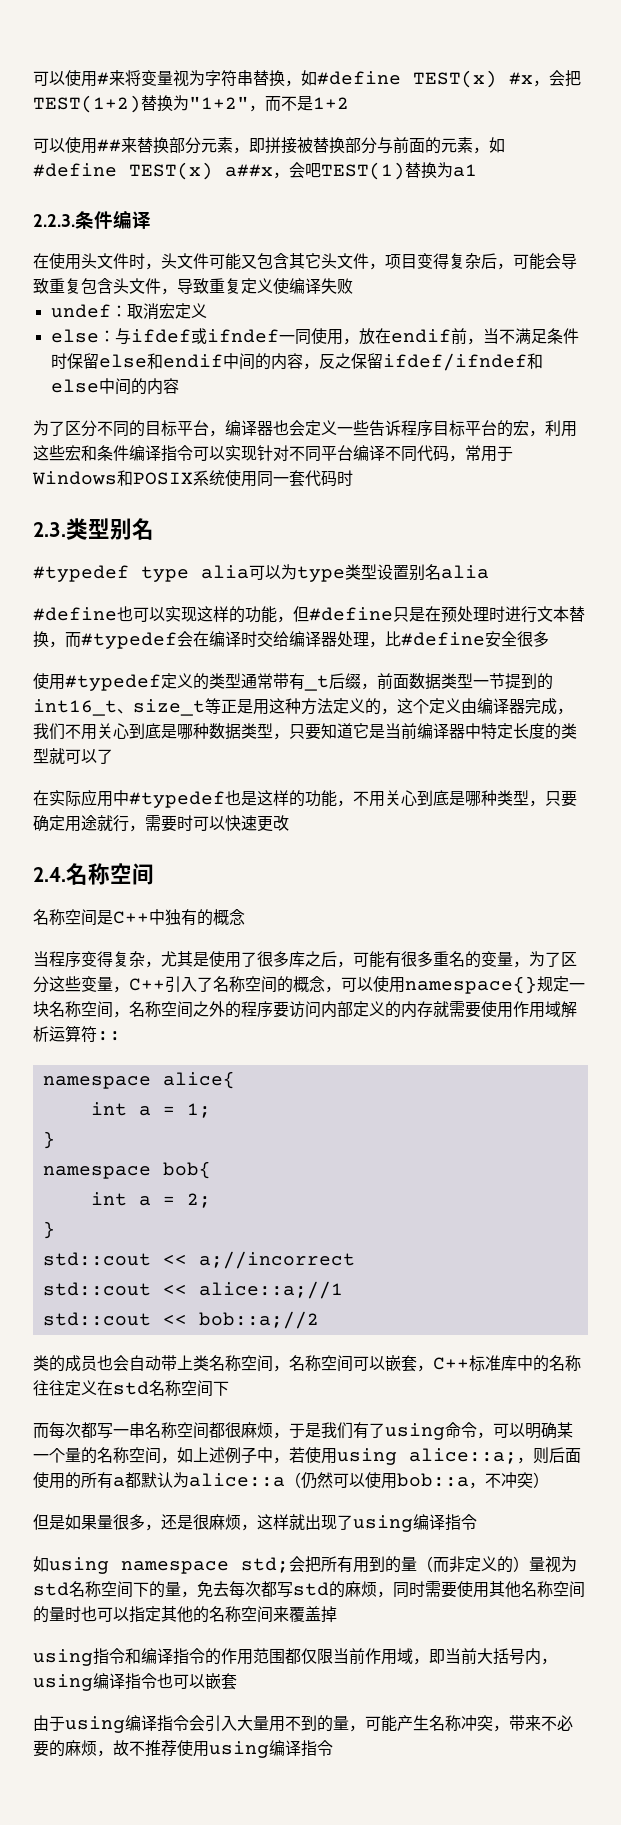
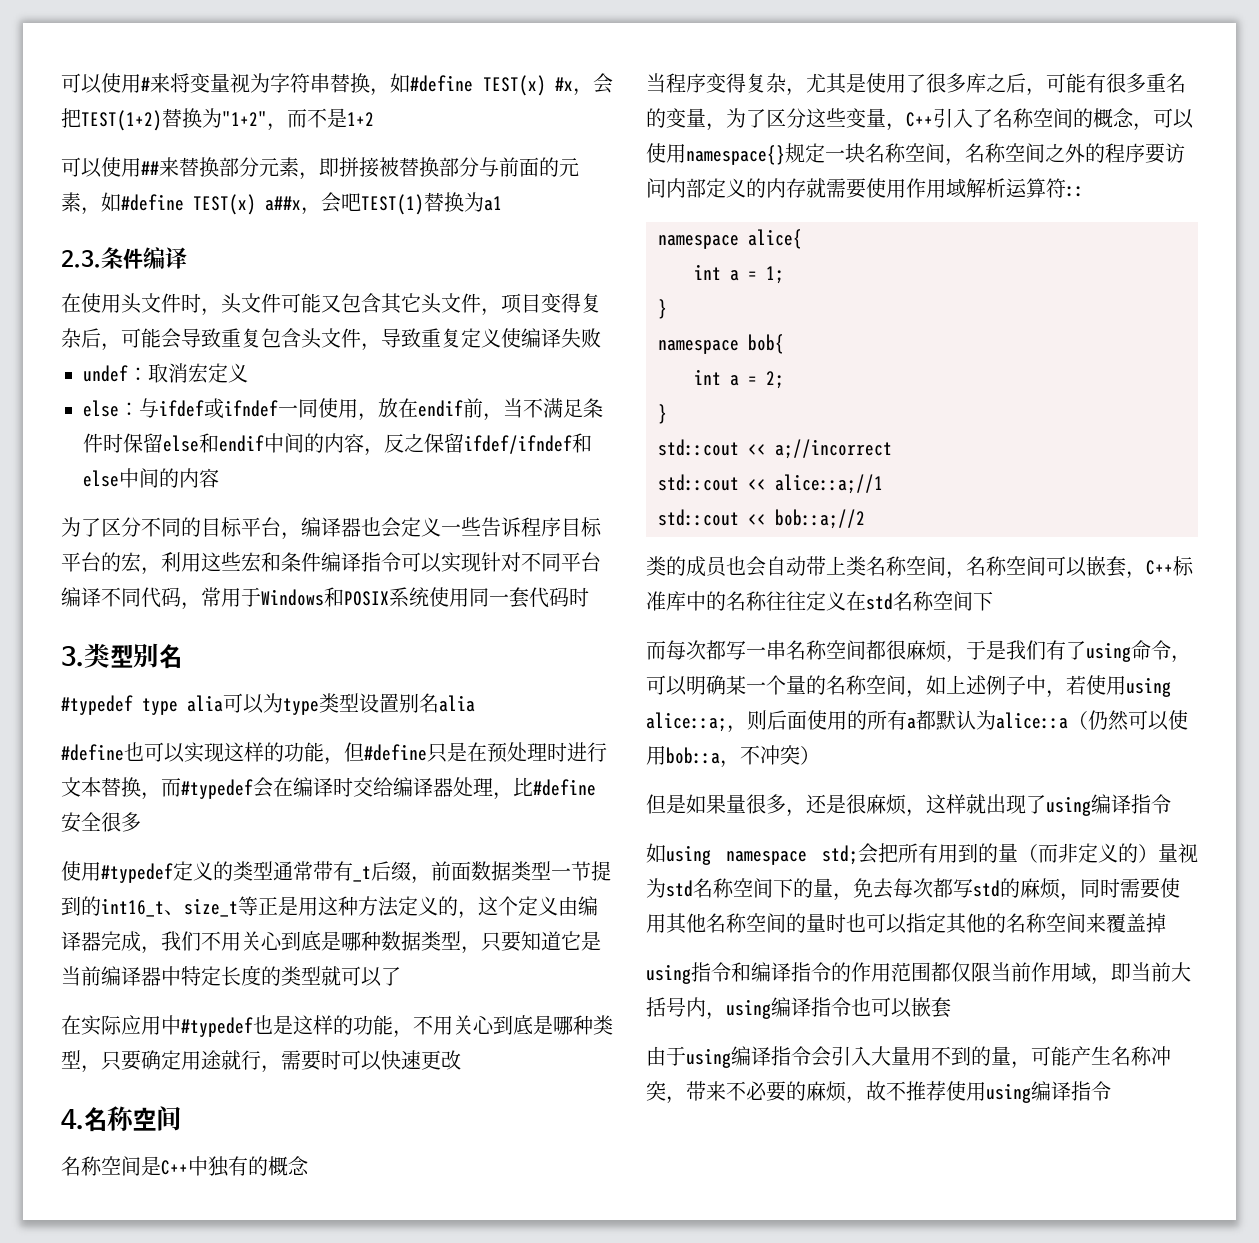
[33,214,75,227] 2.2.3. -> [61,250,101,268] 2.3.
[33,522,66,537] 2.3. -> [61,646,84,667] 3.
[33,867,66,882] 2.4. -> [61,1109,84,1130] 4.

